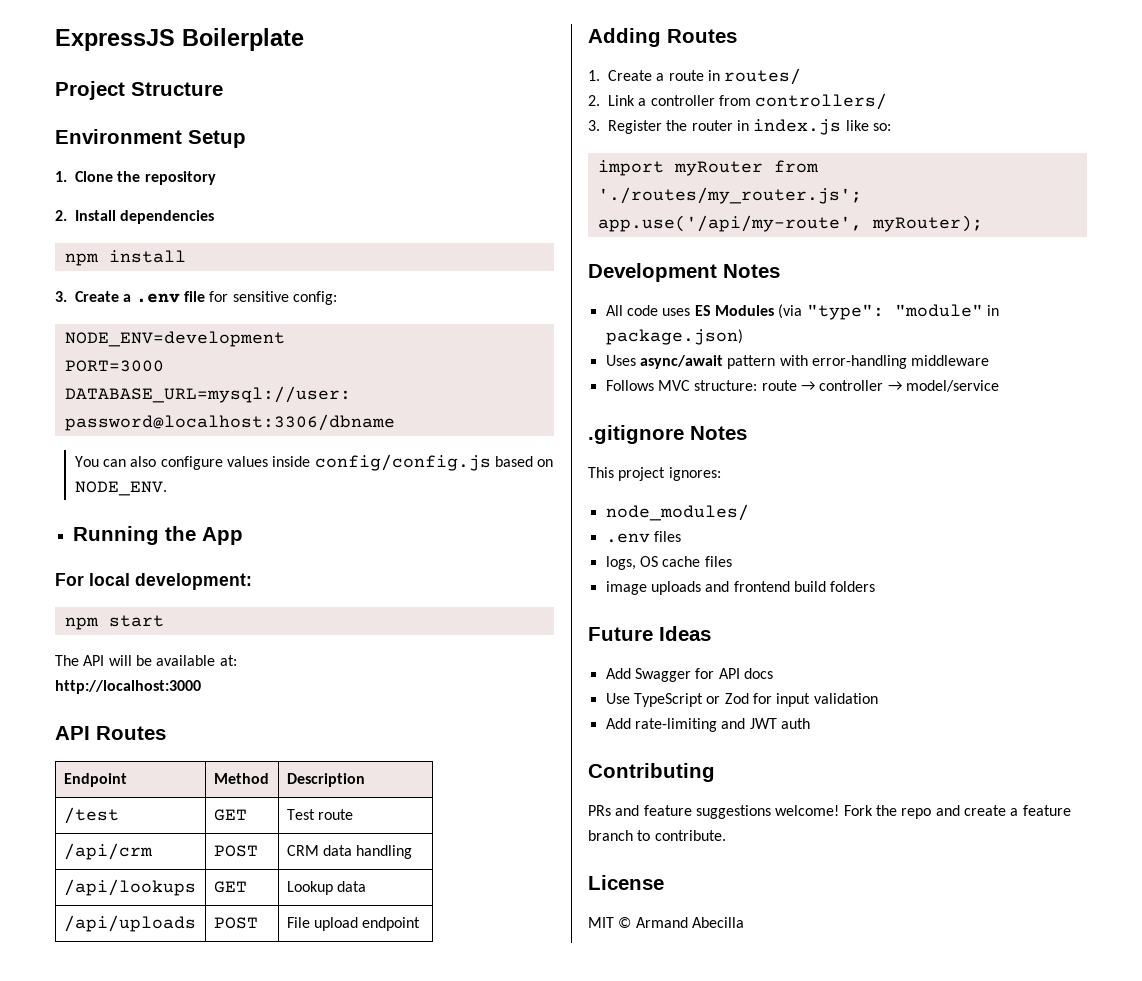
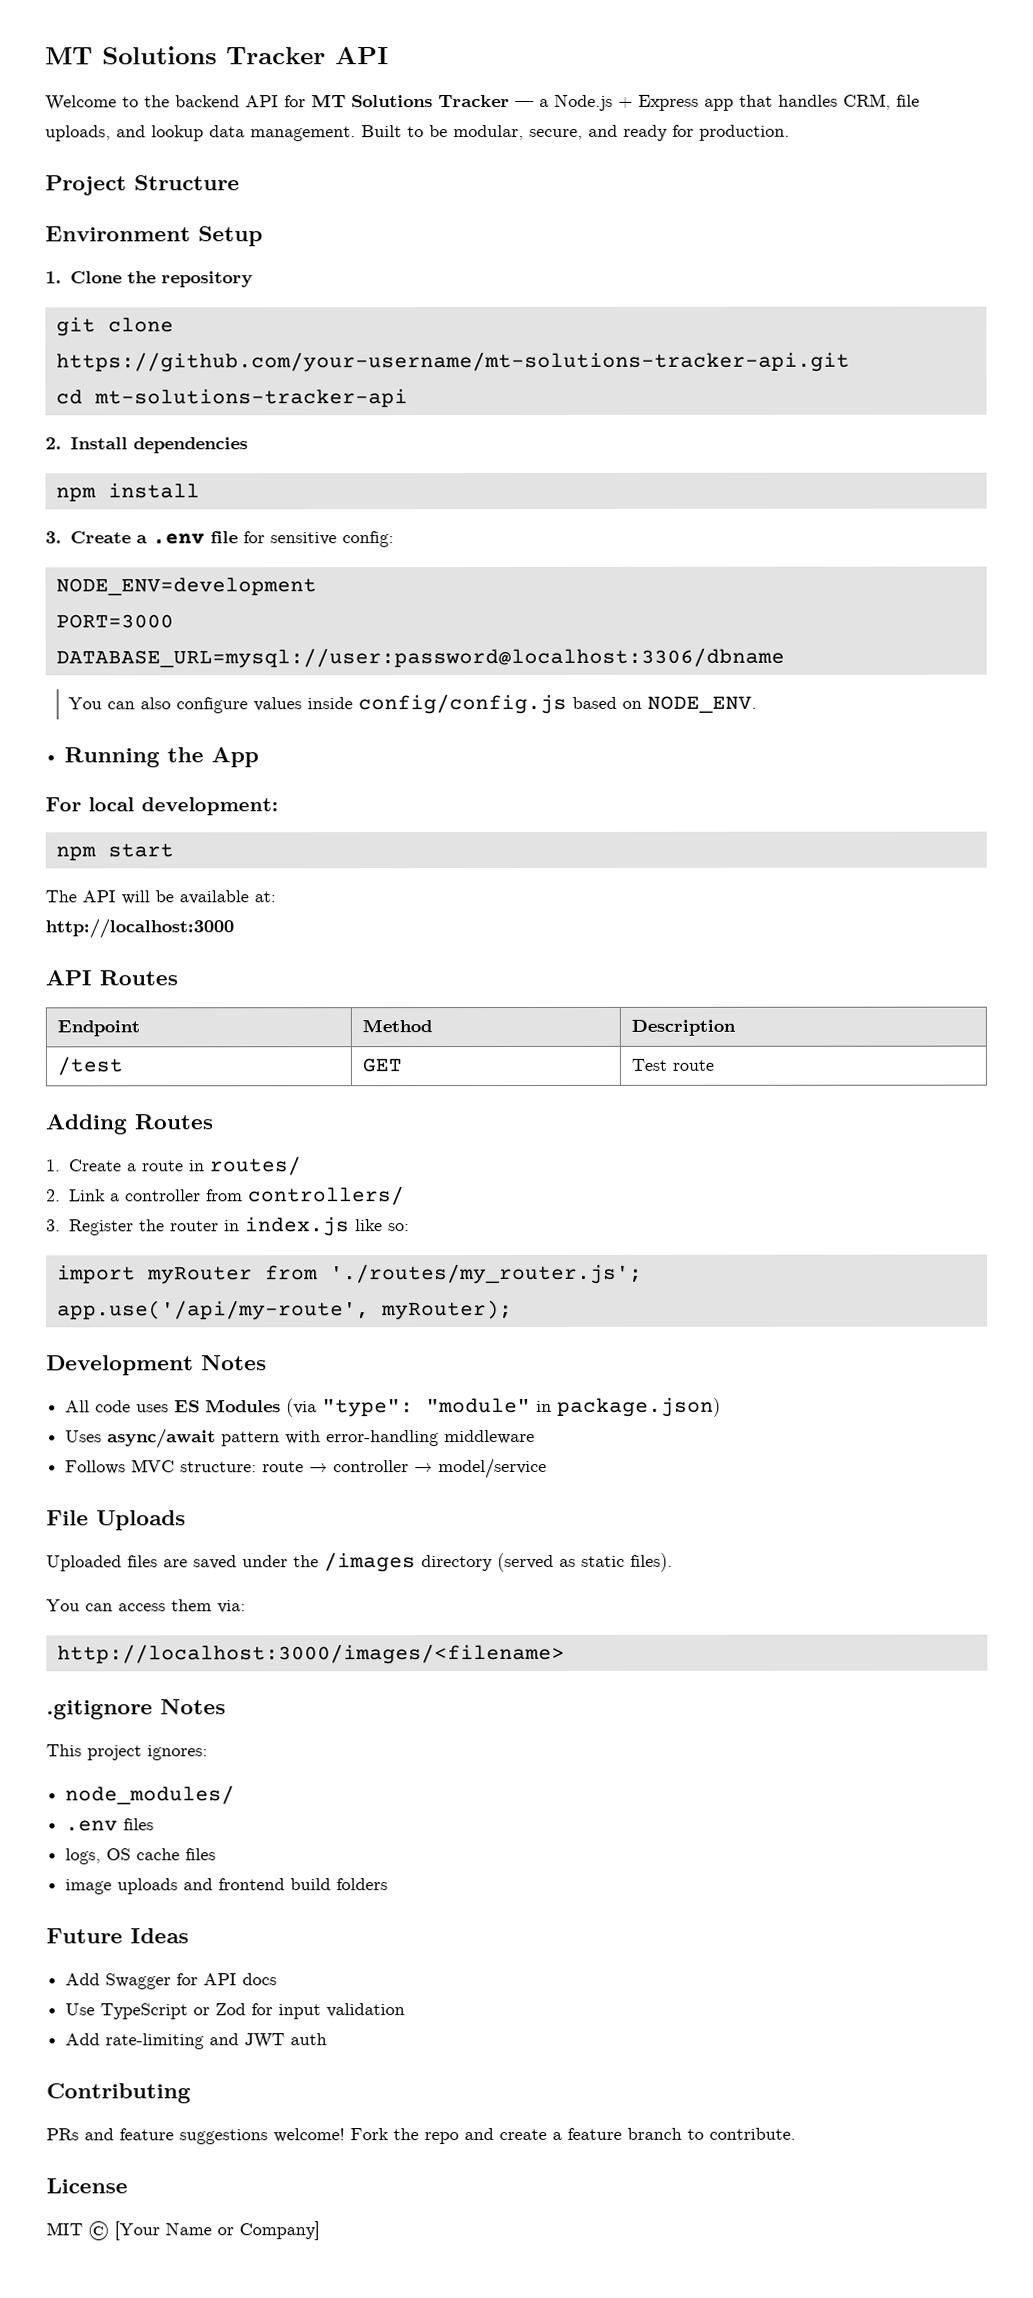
[55,28,304,51] ExpressJS Boilerplate -> [45,46,389,65] [45,93,920,111] [45,124,790,142] MT Solutions Tracker API // Welcome to the backend API for MT Solutions Tracker — a Node.js + Express app that handles CRM, file uploads, and lookup data management. Built to be modular, secure, and ready for production.
(216, 178) none -> [55,317,174,337] [55,351,850,373] [55,389,408,408] // git clone https://github.com/your-username/mt-solutions-tracker-api.git // cd mt-solutions-tracker-api
[63,843,153,860] [213,845,258,857] [286,845,413,859] [63,879,196,896] [213,881,247,893] [286,881,367,895] [63,915,196,932] [213,917,258,929] [286,917,421,931] // /api/crm | POST | CRM data handling // /api/lookups | GET | Lookup data // /api/uploads | POST | File upload endpoint -> (715, 1065) none
(999, 386) none -> [46,1510,186,1531] [46,1552,673,1573] [46,1599,246,1614] [56,1643,565,1665] // File Uploads // Uploaded files are saved under the /images directory (served as static files). // You can access them via: // http://localhost:3000/images/<filename>
[635,917,744,928] Armand Abecilla -> [114,2221,320,2241] [Your Name or Company]

